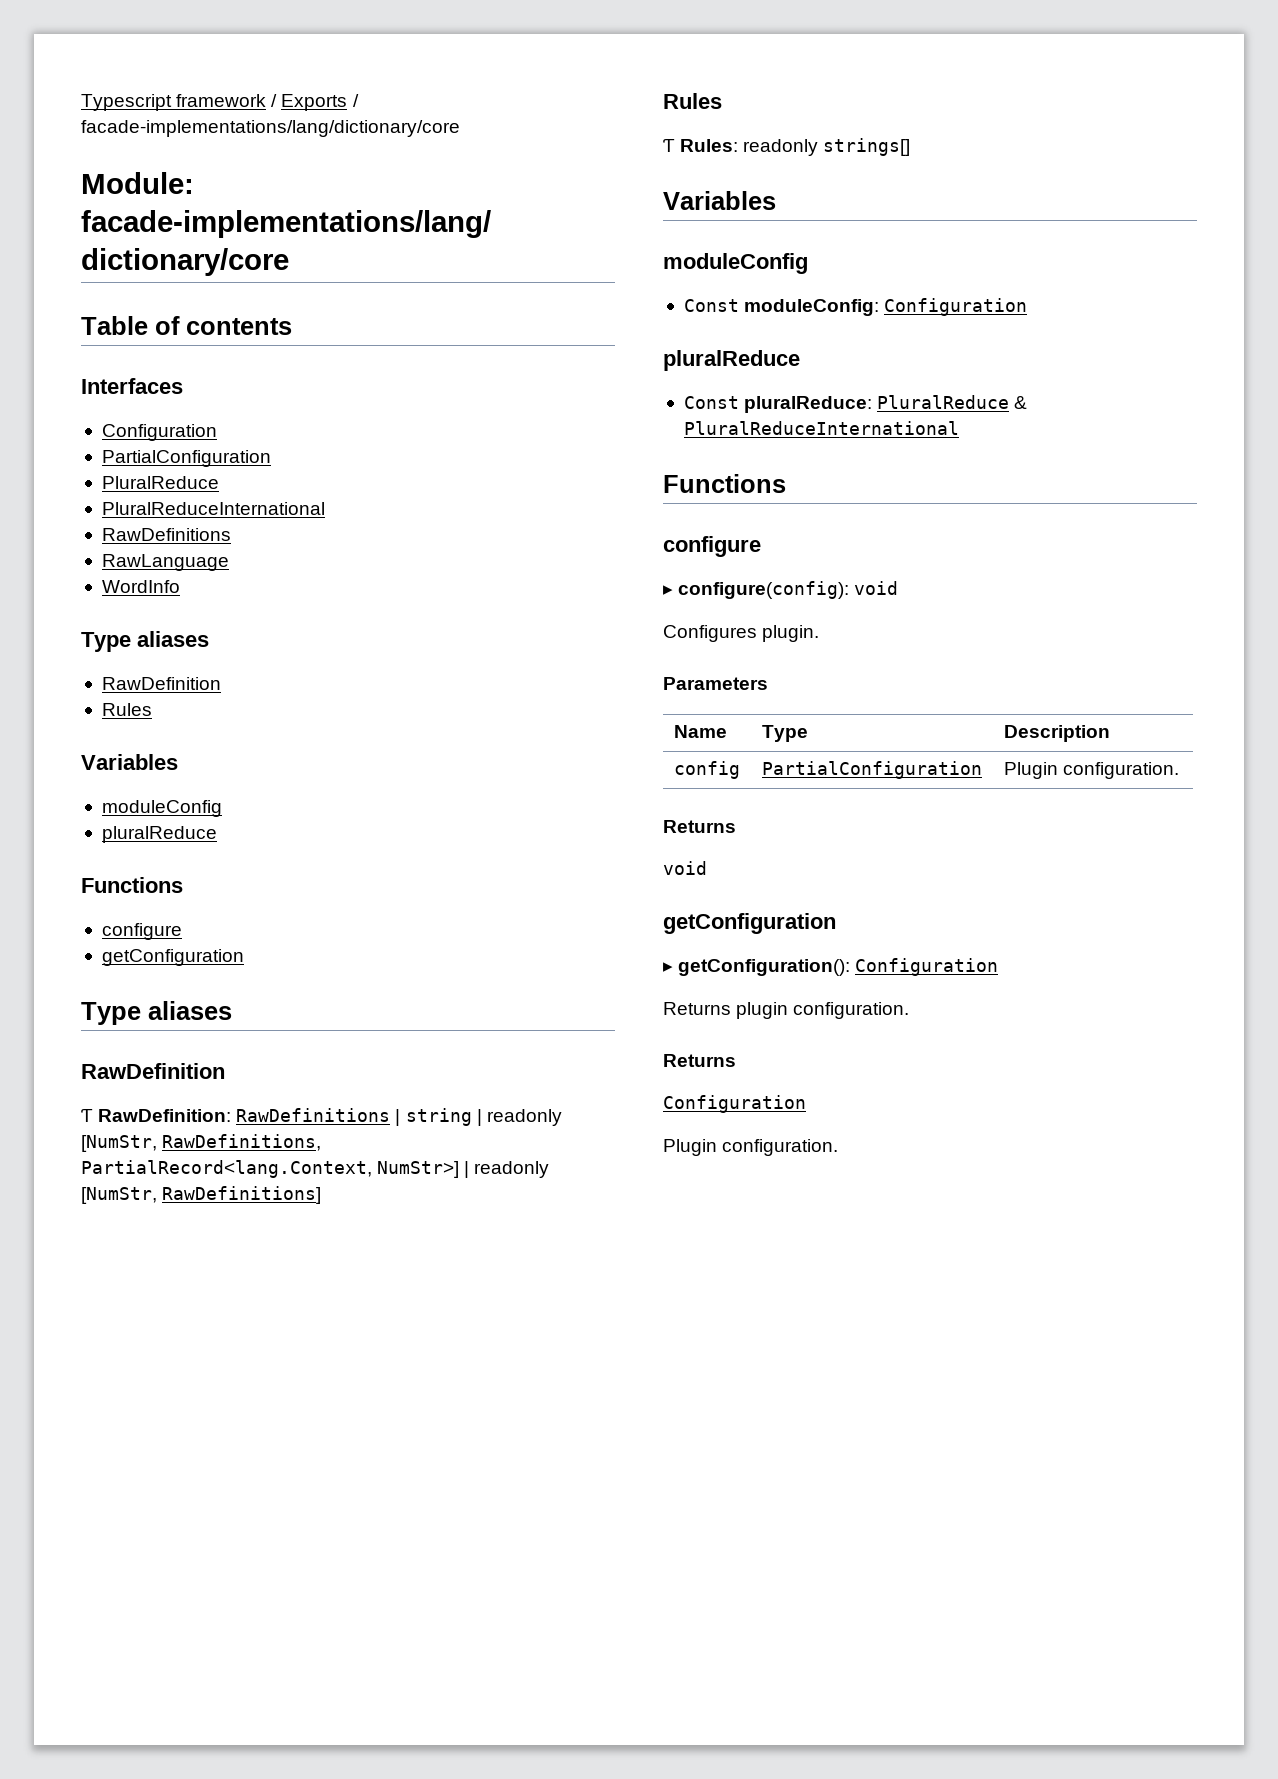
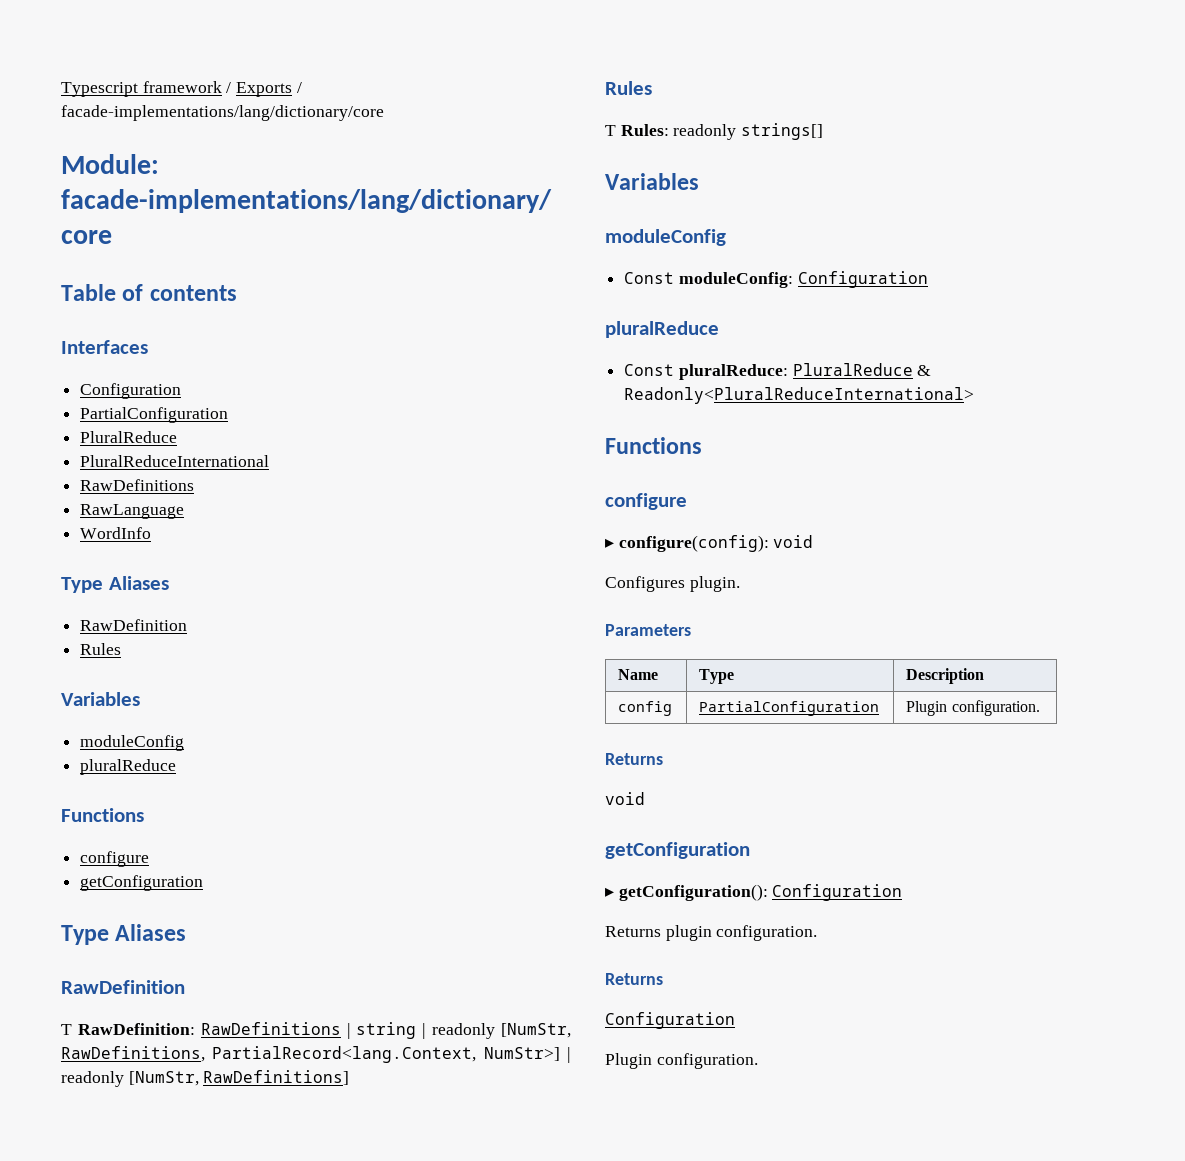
[137,631,209,647] aliases -> [108,576,169,590] Aliases
[148,1001,232,1020] aliases -> [115,924,187,941] Aliases
[683,421,959,435] PluralReduceInternational -> [624,387,975,404] Readonly<PluralReduceInternational>

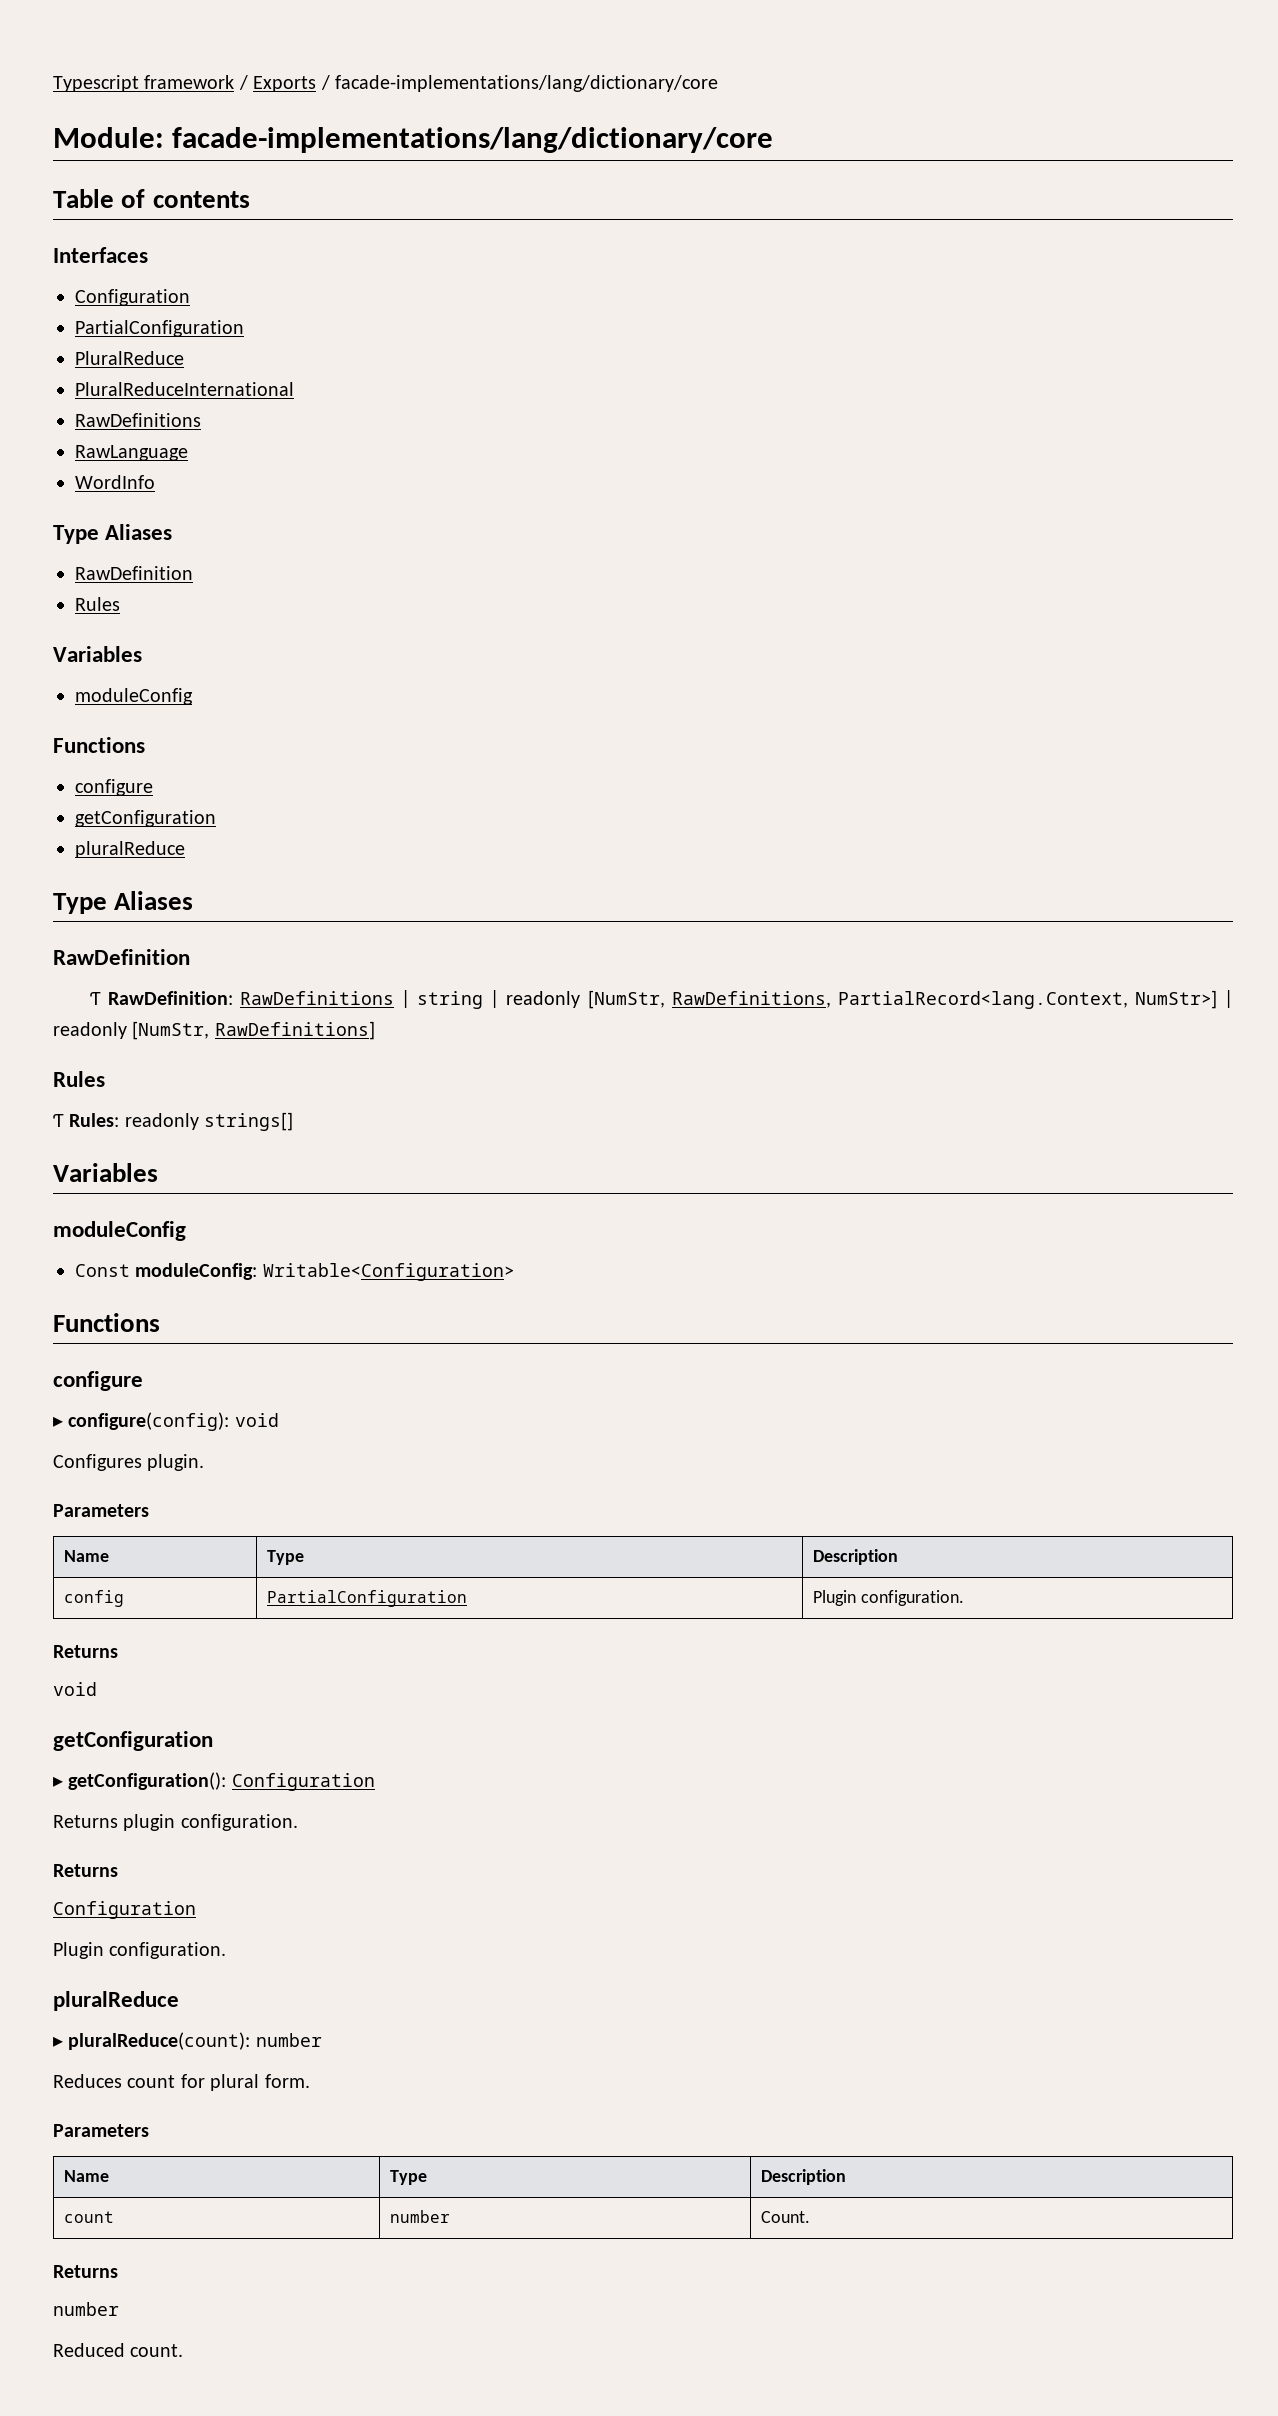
[80,759,177,775] // pluralReduce -> (193, 696) none
(204, 883) none -> [75,841,185,858] // pluralReduce
[797,271,928,288] [605,321,719,338] [624,363,932,380] [624,387,975,404] Configuration // pluralReduce // Const pluralReduce: PluralReduce & Readonly<PluralReduceInternational> -> [262,1263,514,1281] Writable<Configuration>
(758, 1061) none -> [53,1991,179,2011] [53,2032,322,2050] [53,2074,310,2091] [53,2124,149,2137] [64,2170,110,2182] [390,2170,428,2185] [761,2169,847,2185] [64,2211,115,2223] [390,2210,451,2223] [761,2211,811,2223] [53,2265,118,2278] [53,2302,119,2316] [53,2343,184,2357] // pluralReduce // ▸ pluralReduce(count): number // Reduces count for plural form. // Parameters // Name | Type | Description // count | number | Count. // Returns // number // Reduced count.

